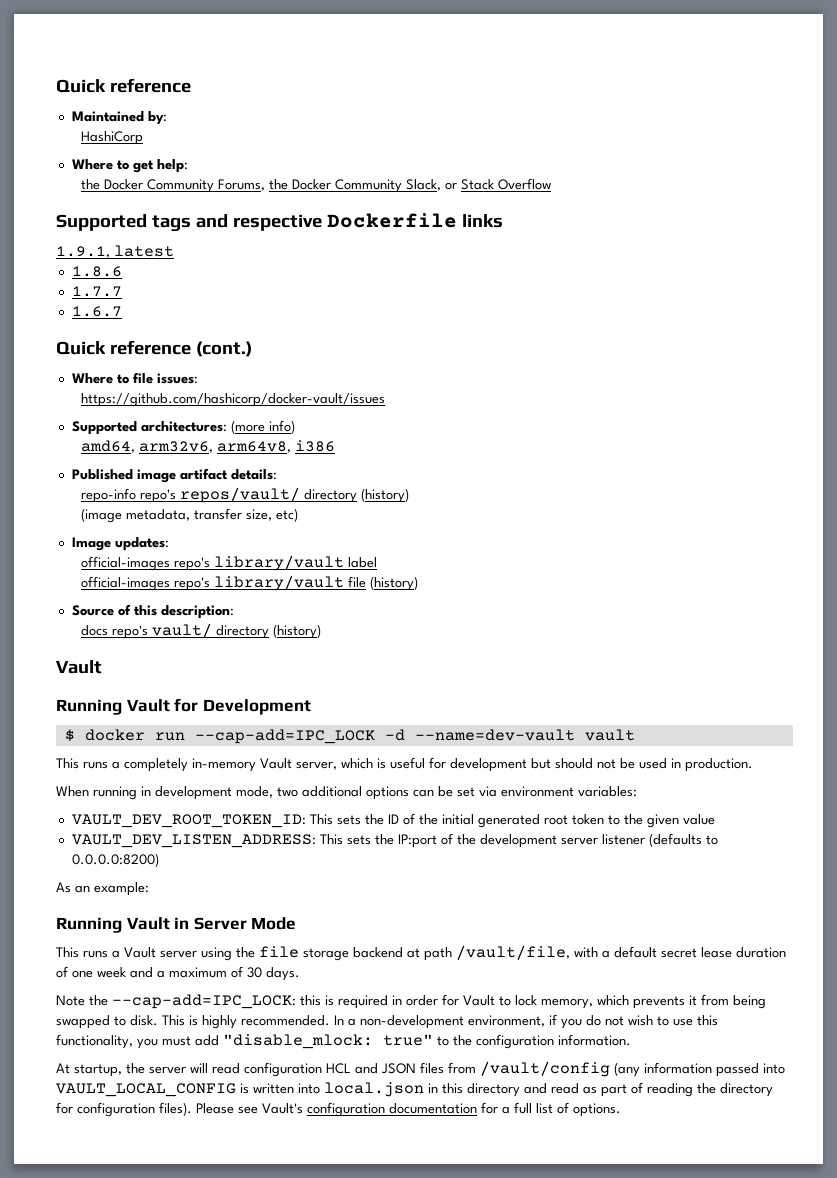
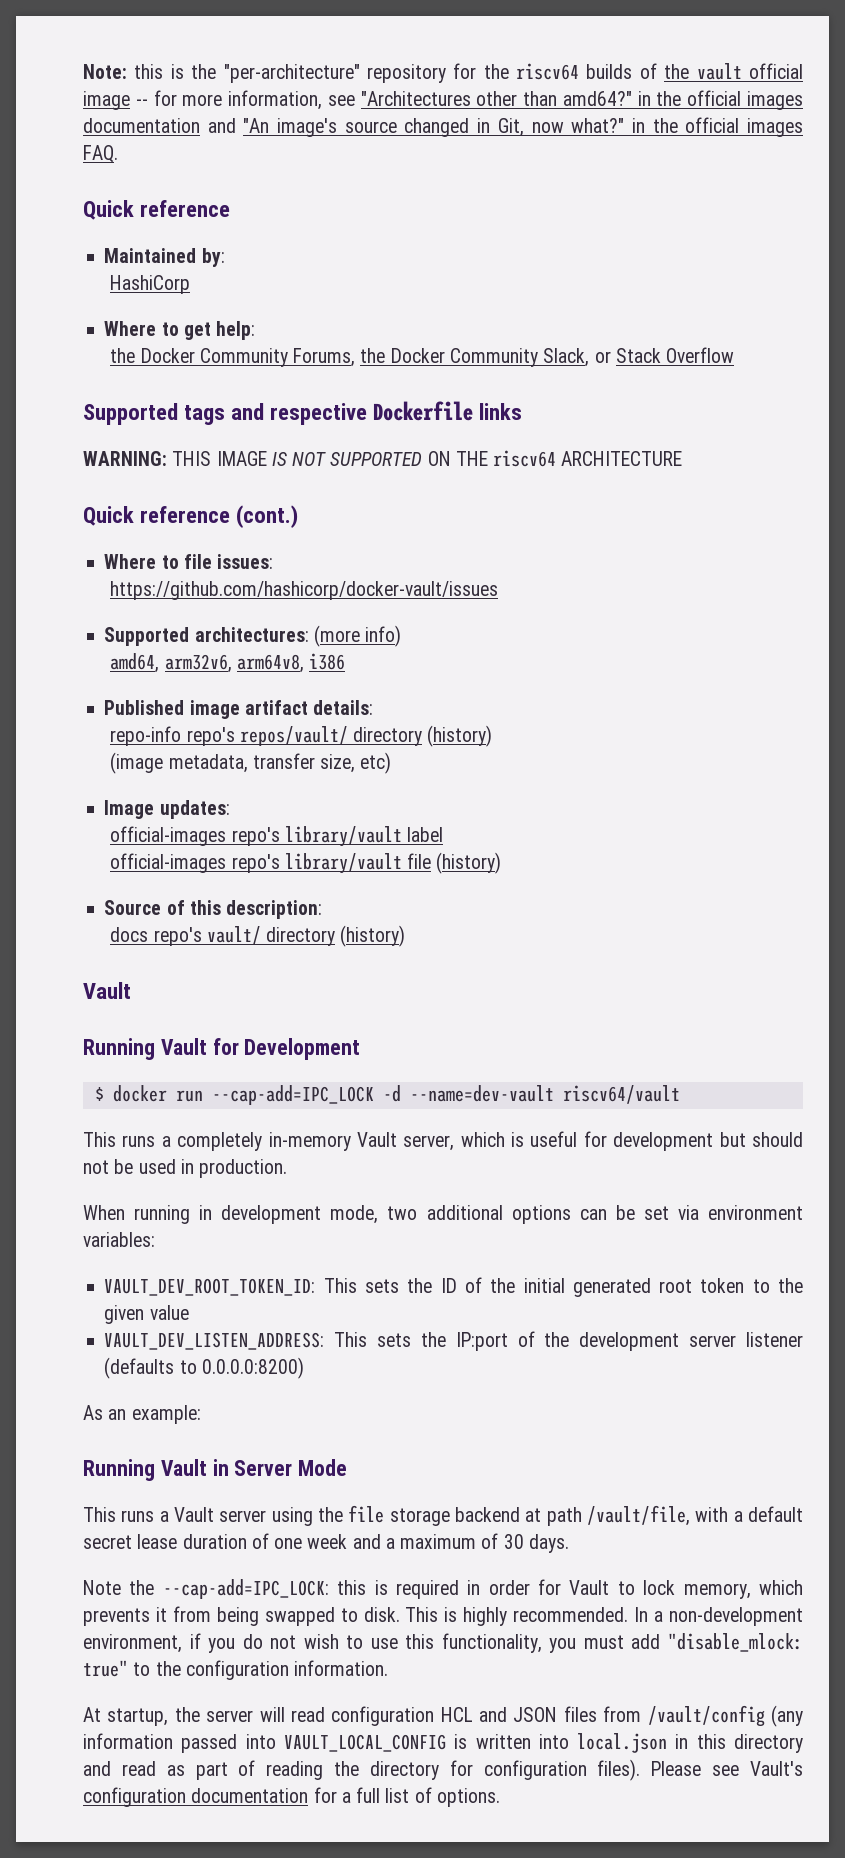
(56, 86) none -> [83,63,803,83] [83,90,803,110] [83,117,803,137] [83,145,118,163] Note: this is the "per-architecture" repository for the riscv64 builds of the vault official image -- for more information, see "Architectures other than amd64?" in the official images documentation and "An image's source changed in Git, now what?" in the official images FAQ. //
[56,245,174,258] [71,266,122,277] [71,286,122,297] [71,306,122,317] 1.9.1, latest // 1.8.6 // 1.7.7 // 1.6.7 -> [83,450,683,467] WARNING: THIS IMAGE IS NOT SUPPORTED ON THE riscv64 ARCHITECTURE
[584,729,635,741] vault -> [562,1085,680,1104] riscv64/vault

